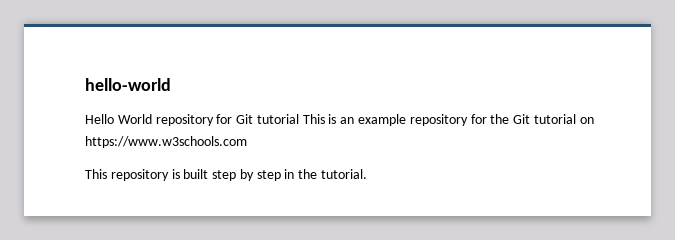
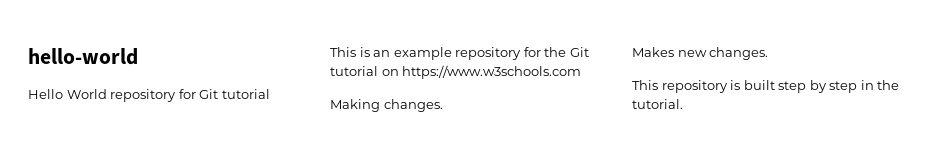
(247, 142) none -> [330,99,443,112] [632,47,769,60] // Making changes. // Makes new changes.

